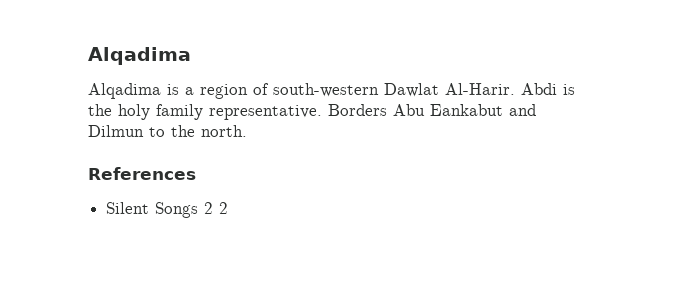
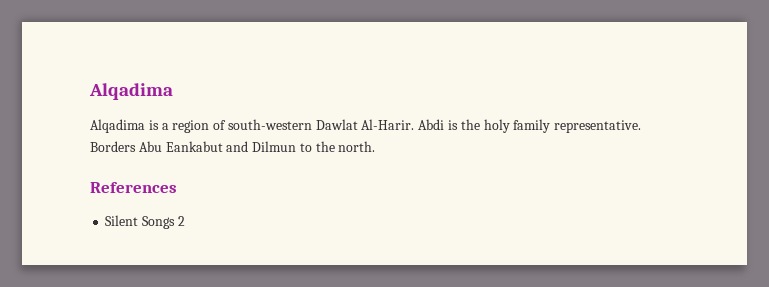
[219,202,229,214] 2 -> (185, 221) none

